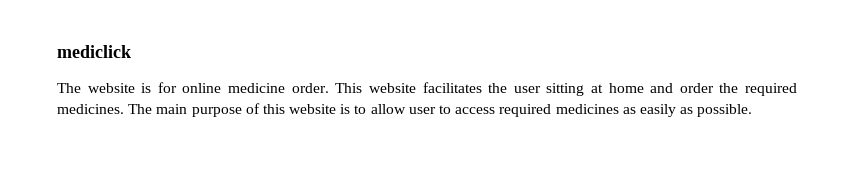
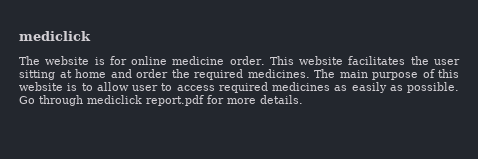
(753, 110) none -> [19,95,303,106] Go through mediclick report.pdf for more details.

